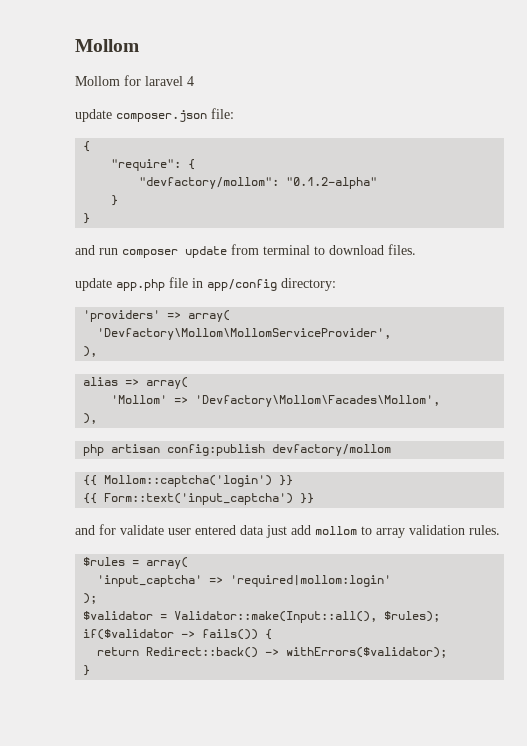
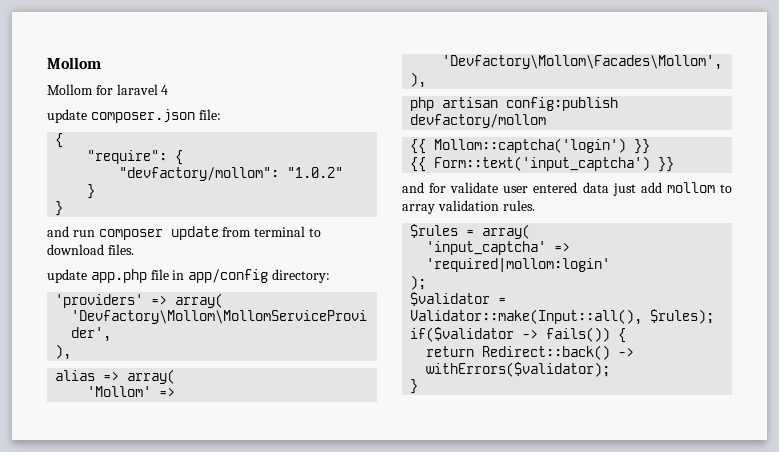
[286,177,378,189] "0.1.2-alpha" -> [287,167,344,178] "1.0.2"

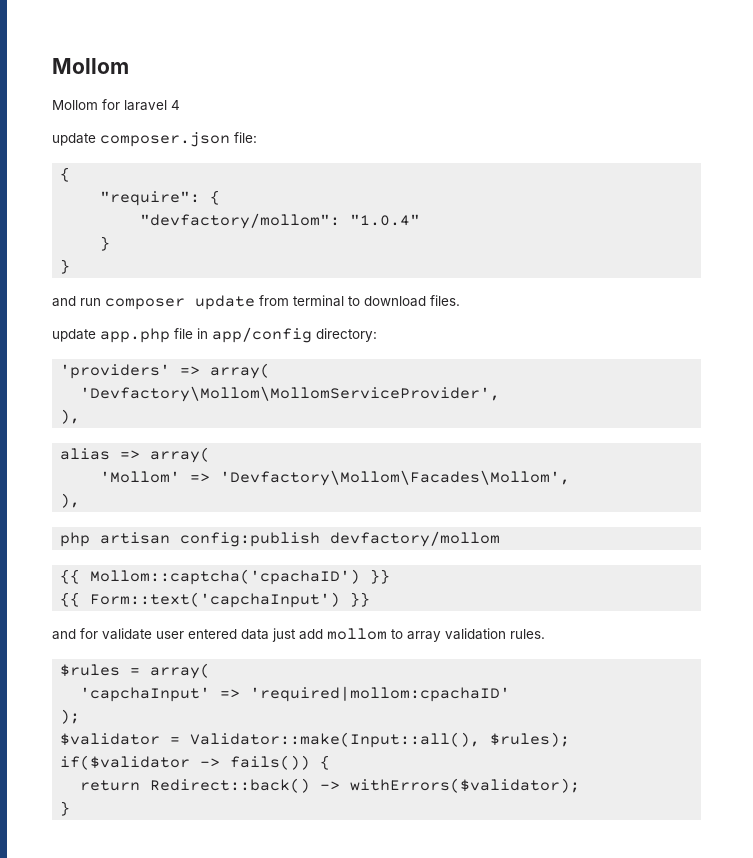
[287,167,344,178] "1.0.2" -> [350,214,421,226] "1.0.4"
[434,138,627,153] Mollom::captcha('login') -> [90,569,361,585] Mollom::captcha('cpachaID')
[434,156,651,171] Form::text('input_captcha') -> [90,592,341,608] Form::text('capchaInput')
[426,241,571,255] [426,258,611,272] 'input_captcha' => 'required|mollom:login' -> [80,686,511,702] 'capchaInput' => 'required|mollom:cpachaID'

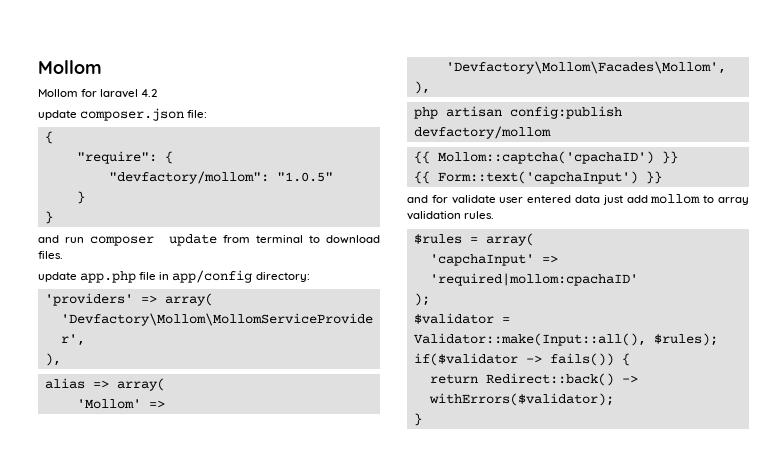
[171,100,180,110] 4 -> [141,89,158,97] 4.2
[350,214,421,226] "1.0.4" -> [276,172,333,182] "1.0.5"

